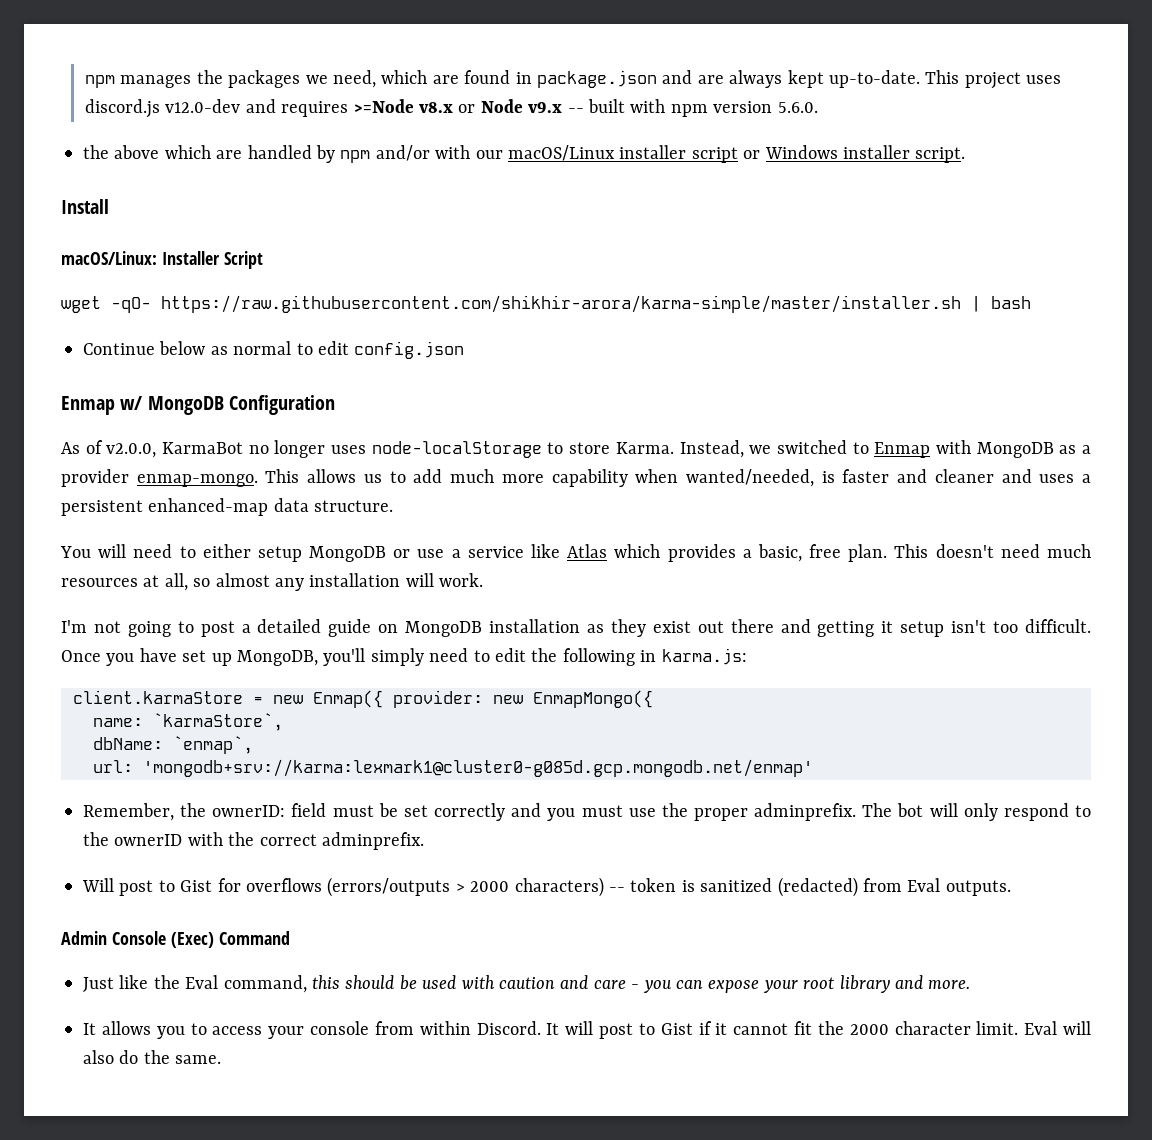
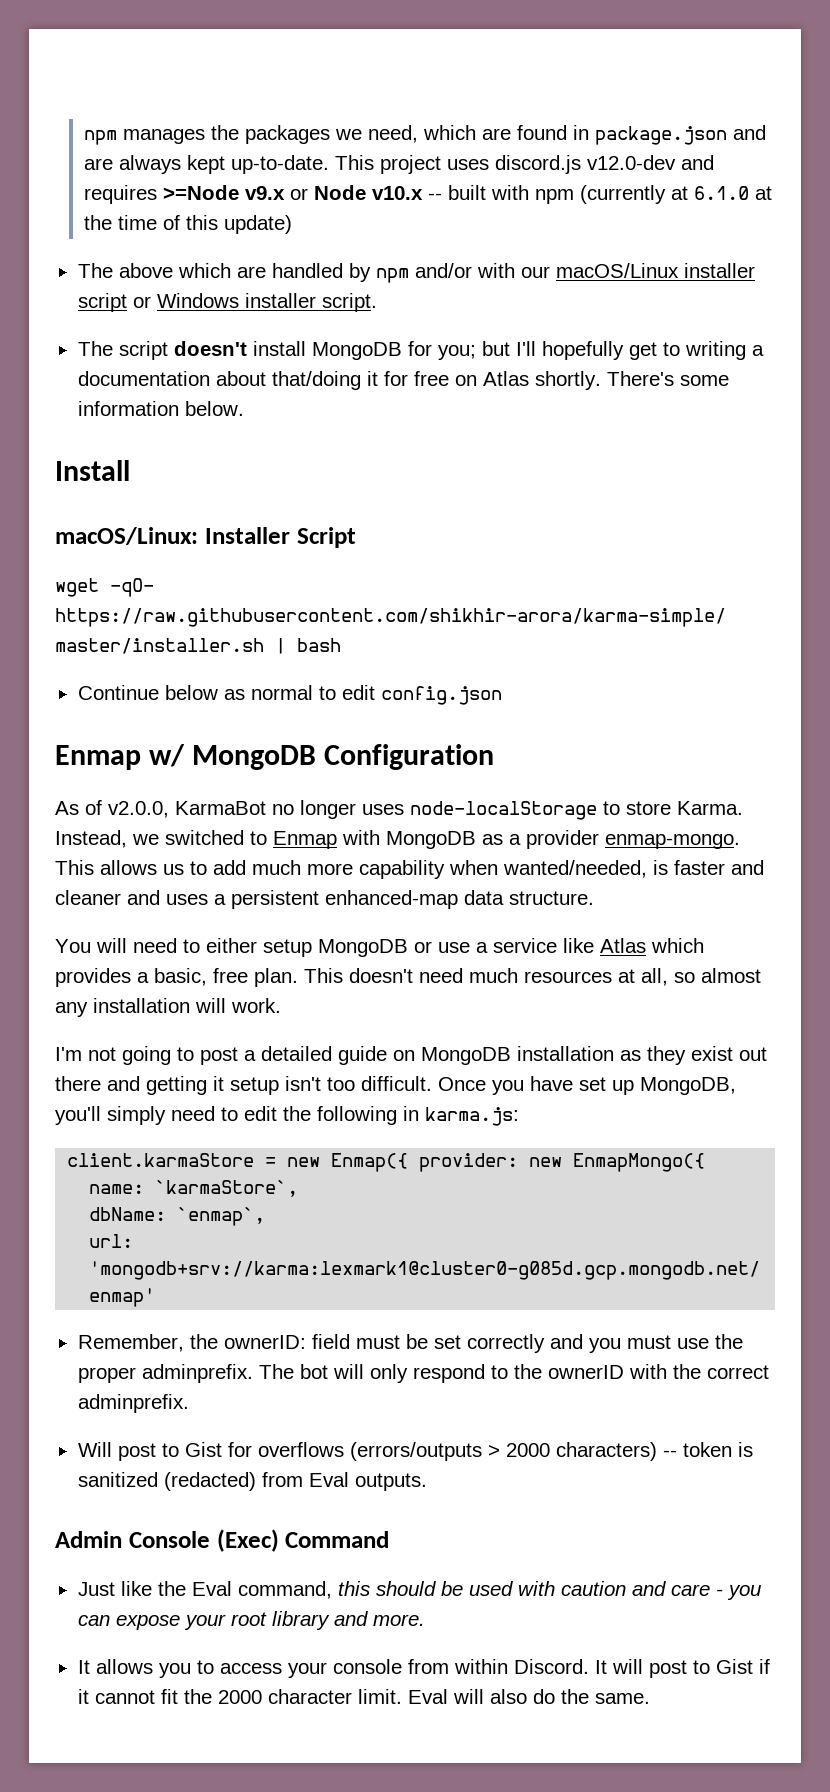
[419,102,454,113] v8.x -> [244,186,285,200] v9.x
[528,102,563,113] v9.x -> [371,186,423,200] v10.x
[713,101,818,113] [83,145,109,159] version 5.6.0. // the -> [579,185,772,204] [83,215,292,234] [77,263,113,278] (currently at 6.1.0 at the time of this update) // The
(966, 155) none -> [77,341,764,360] [77,371,729,390] [77,401,244,416] // The script doesn't install MongoDB for you; but I'll hopefully get to writing a documentation about that/doing it for free on Atlas shortly. There's some information below.

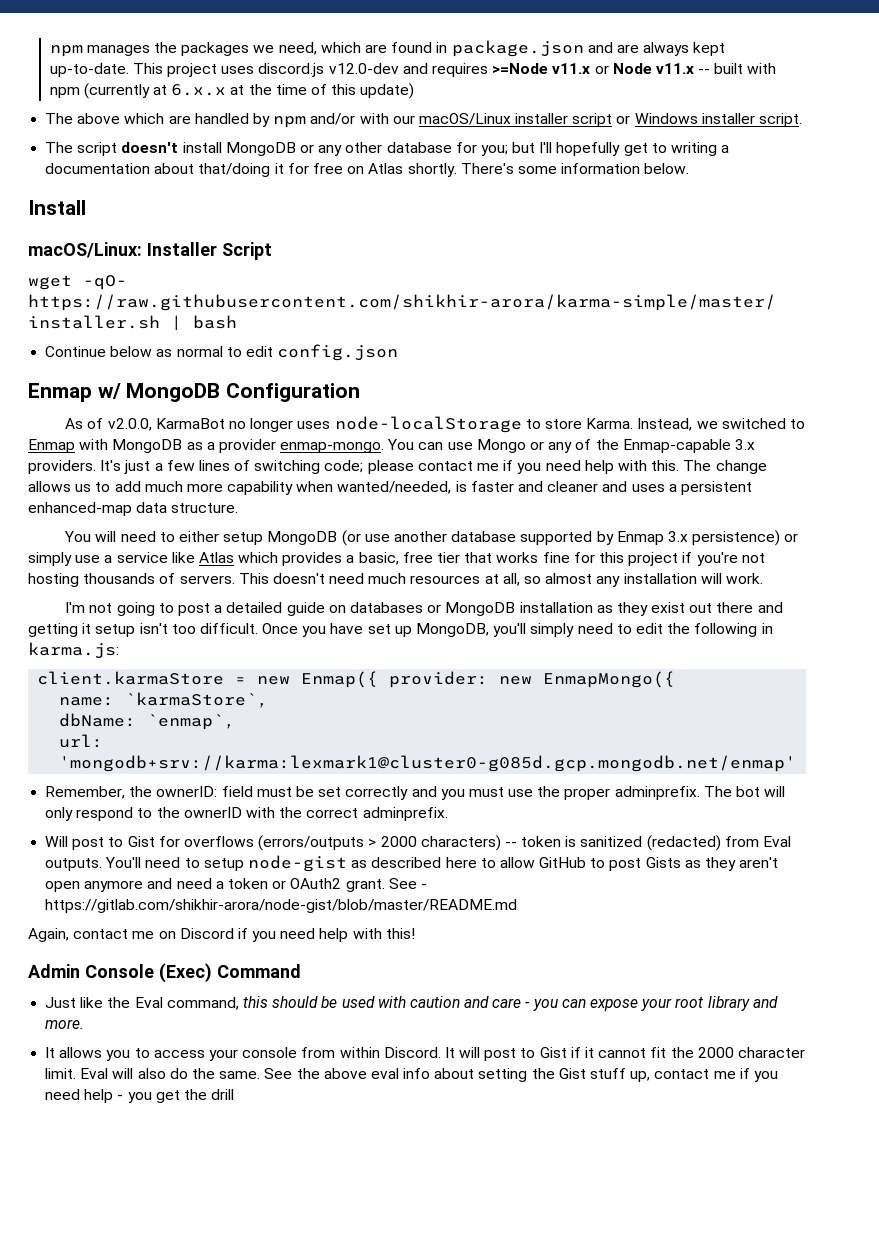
[244,186,285,200] v9.x -> [552,63,591,74] v11.x
[371,186,423,200] v10.x -> [655,63,694,74] v11.x
[693,186,749,200] 6.1.0 -> [171,84,227,96] 6.x.x
(402, 351) none -> [299,142,452,156] or any other database
[55,860,94,875] This -> [387,439,755,453] [28,460,767,474] You can use Mongo or any of the Enmap-capable 3.x providers. It's just a few lines of switching code; please contact me if you need help with this. The change
[414,941,432,953] or -> [341,530,799,546] [28,552,72,566] (or use another database supported by Enmap 3.x persistence) or simply
[254,968,298,987] plan. -> [437,552,765,566] [28,573,235,587] tier that works fine for this project if you're not hosting thousands of servers.
(415, 1055) none -> [349,602,442,613] databases or
(427, 1482) none -> [105,855,779,872] [45,878,427,892] [45,899,518,913] [28,928,415,942] You'll need to setup node-gist as described here to allow GitHub to post Gists as they aren't open anymore and need a token or OAuth2 grant. See - https://gitlab.com/shikhir-arora/node-gist/blob/master/README.md // Again, contact me on Discord if you need help with this!
(650, 1698) none -> [264,1068,778,1082] [45,1089,235,1103] See the above eval info about setting the Gist stuff up, contact me if you need help - you get the drill

